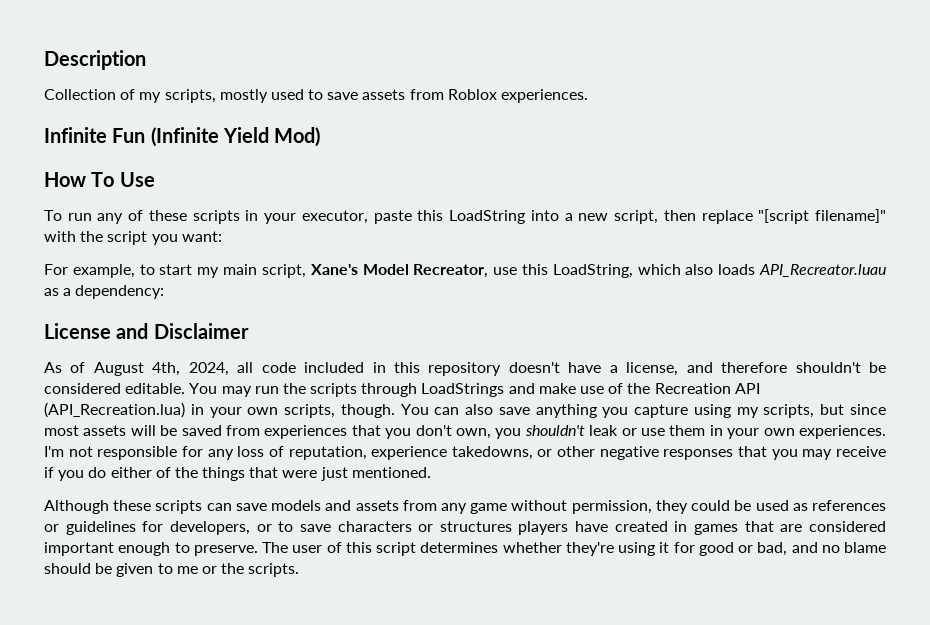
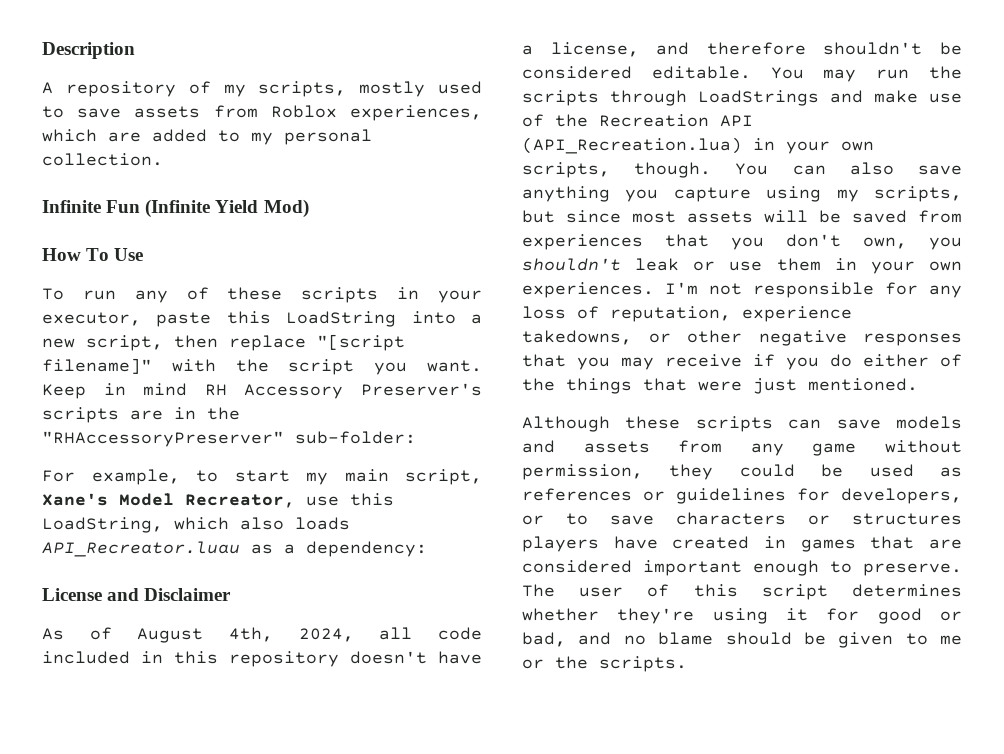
[44,89,116,100] Collection -> [42,81,176,97] A repository
[501,89,589,103] experiences. -> [349,105,482,121] [42,129,372,145] [42,153,163,166] experiences, which are added to my personal collection.
[181,231,222,242] want: -> [427,360,483,372] [42,383,482,399] [42,407,240,423] [42,431,416,447] want. Keep in mind RH Accessory Preserver's scripts are in the "RHAccessoryPreserver" sub-folder:

